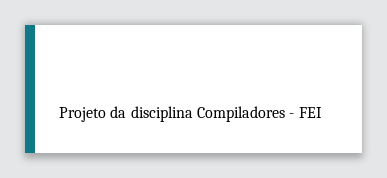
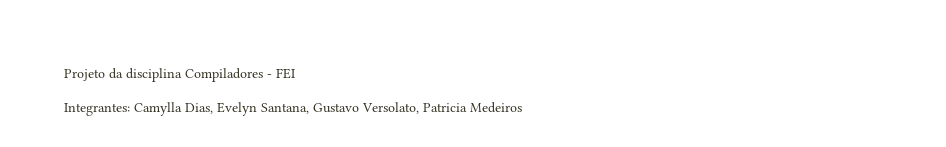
(322, 112) none -> [64,102,522,116] // Integrantes: Camylla Dias, Evelyn Santana, Gustavo Versolato, Patricia Medeiros

